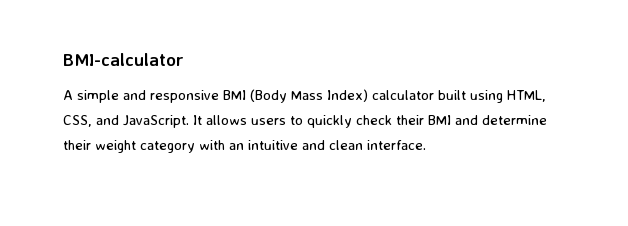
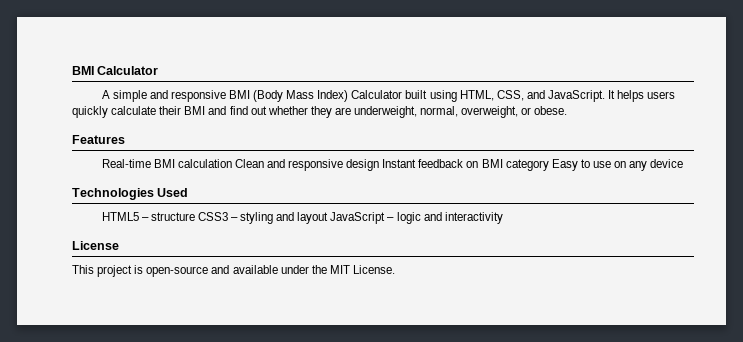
[63,53,184,66] BMI-calculator -> [72,66,159,75] BMI Calculator
[372,90,434,100] calculator -> [351,90,403,99] Calculator
[206,115,547,128] [63,140,426,153] allows users to quickly check their BMI and determine their weight category with an intuitive and clean interface. -> [617,90,676,102] [72,106,568,118] [72,135,125,144] [101,159,684,171] [72,188,189,200] [101,212,503,224] [72,241,119,250] [72,265,395,277] helps users quickly calculate their BMI and find out whether they are underweight, normal, overweight, or obese. // Features // Real-time BMI calculation Clean and responsive design Instant feedback on BMI category Easy to use on any device // Technologies Used // HTML5 – structure CSS3 – styling and layout JavaScript – logic and interactivity // License // This project is open-source and available under the MIT License.

